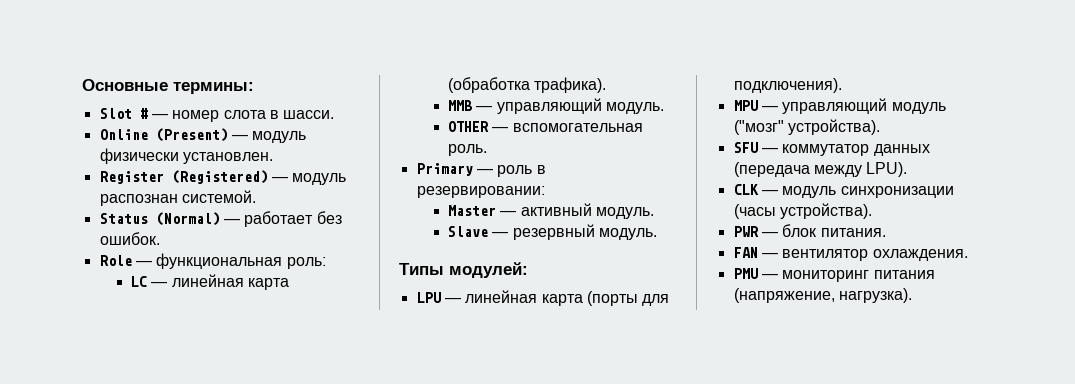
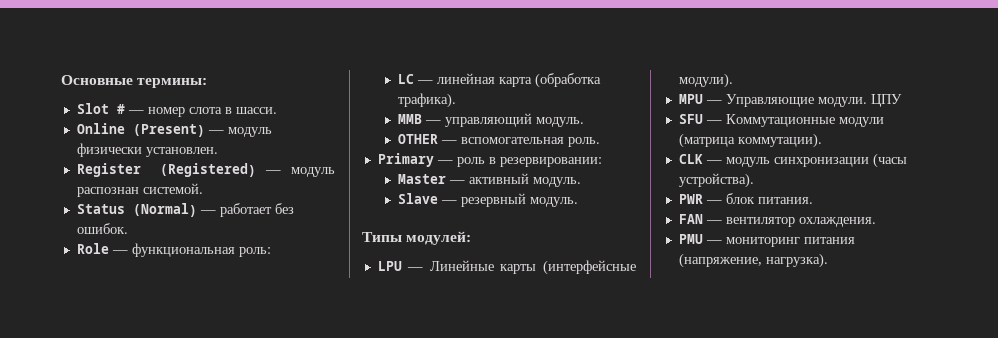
[465,290,670,306] [733,78,842,93] [733,98,946,114] [733,119,880,135] [733,142,930,156] [733,162,908,177] линейная карта (порты для подключения). // MPU — управляющий модуль ("мозг" устройства). // SFU — коммутатор данных (передача между LPU). -> [429,260,636,275] [678,73,733,88] [678,94,902,107] [678,114,884,127] [678,133,822,148] Линейные карты (интерфейсные модули). // MPU — Управляющие модули. ЦПУ // SFU — Коммутационные модули (матрица коммутации).

